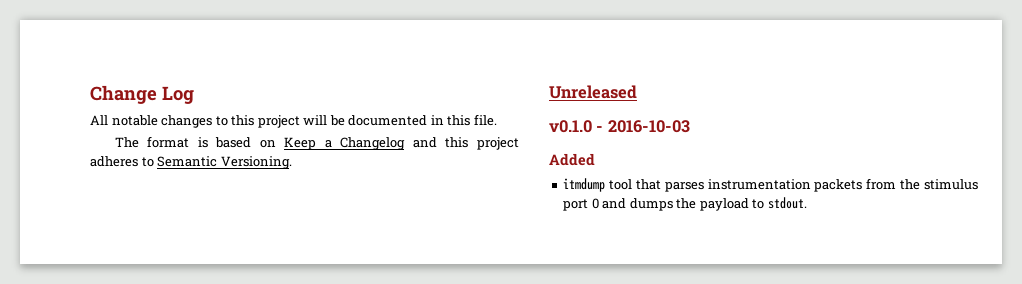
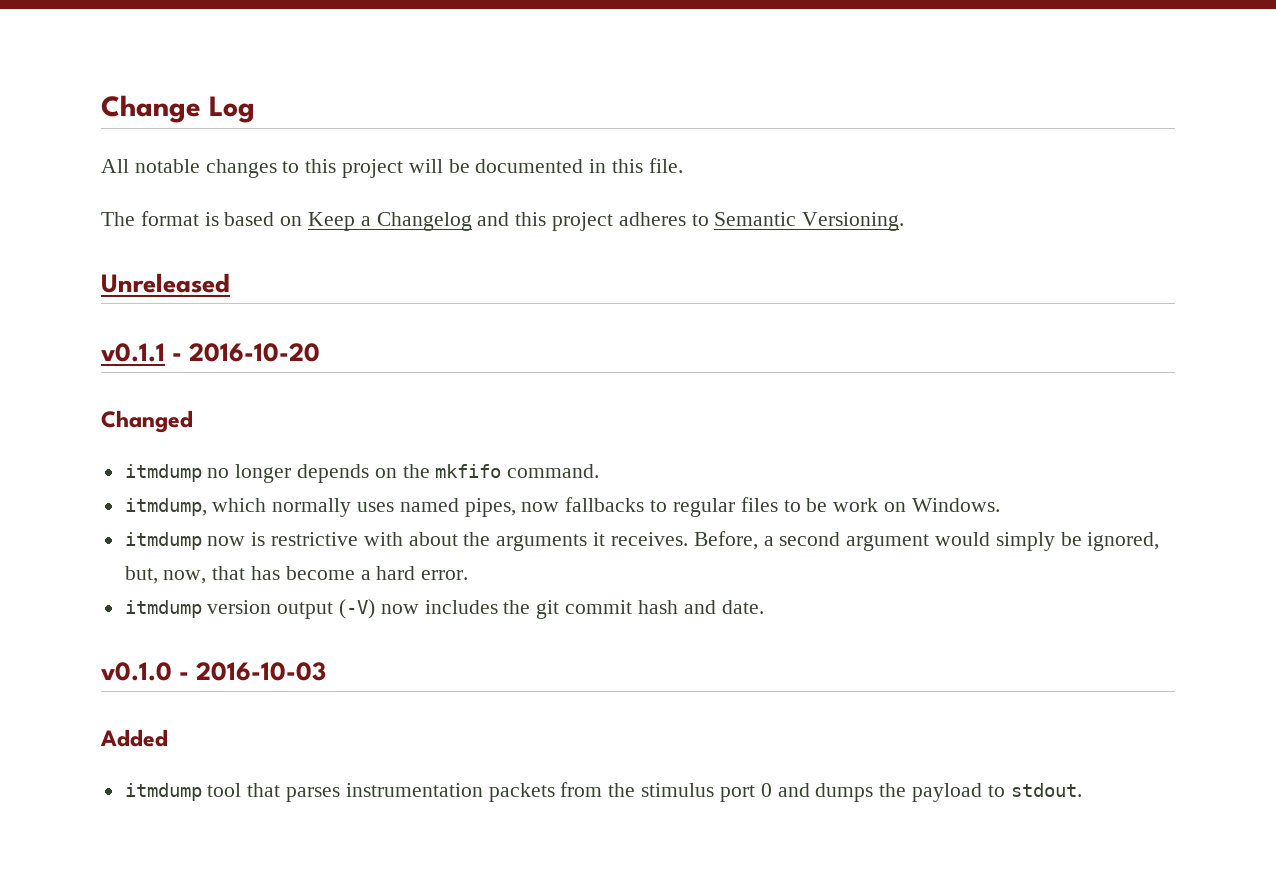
(637, 92) none -> [101,343,321,362] [101,410,193,433] [124,464,600,483] [124,497,1000,517] [124,531,1160,551] [124,566,469,584] [124,599,764,619] // v0.1.1 - 2016-10-20 // Changed // itmdump no longer depends on the mkfifo command. // itmdump, which normally uses named pipes, now fallbacks to regular files to be work on Windows. // itmdump now is restrictive with about the arguments it receives. Before, a second argument would simply be ignored, but, now, that has become a hard error. // itmdump version output (-V) now includes the git commit hash and date.

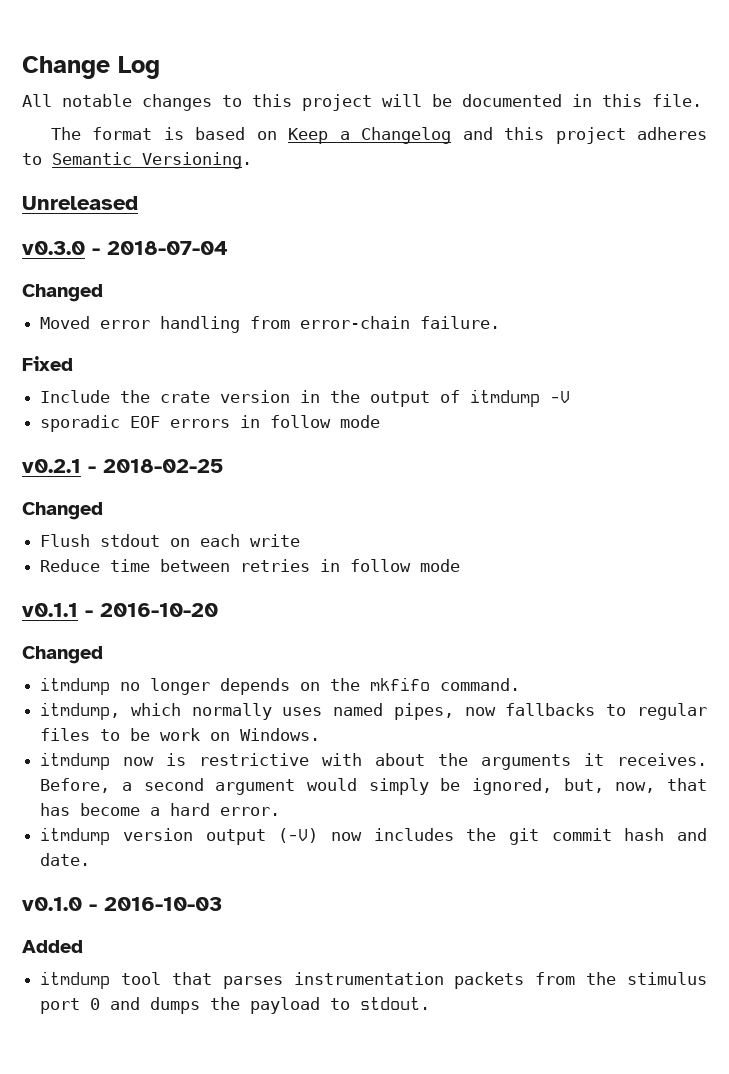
(230, 283) none -> [22,241,228,255] [22,284,103,302] [40,316,501,333] [22,356,73,371] [40,389,571,407] [40,415,381,432] [22,459,223,473] [22,502,103,520] [40,534,301,547] [40,559,461,572] // v0.3.0 - 2018-07-04 // Changed // Moved error handling from error-chain failure. // Fixed // Include the crate version in the output of itmdump -V // sporadic EOF errors in follow mode // v0.2.1 - 2018-02-25 // Changed // Flush stdout on each write // Reduce time between retries in follow mode

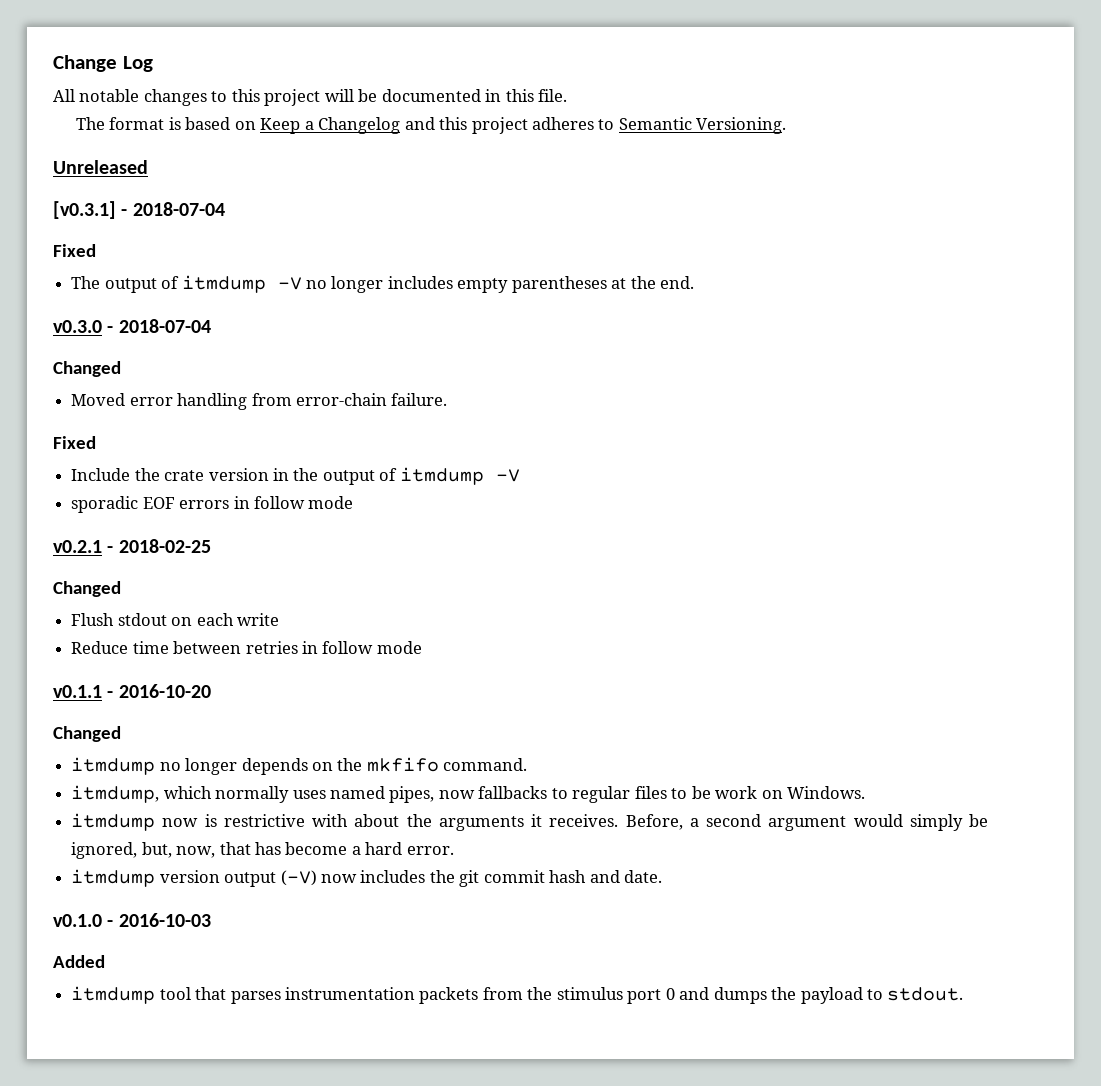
(138, 203) none -> [53,201,225,219] [53,244,96,257] [71,275,695,293] // [v0.3.1] - 2018-07-04 // Fixed // The output of itmdump -V no longer includes empty parentheses at the end.

